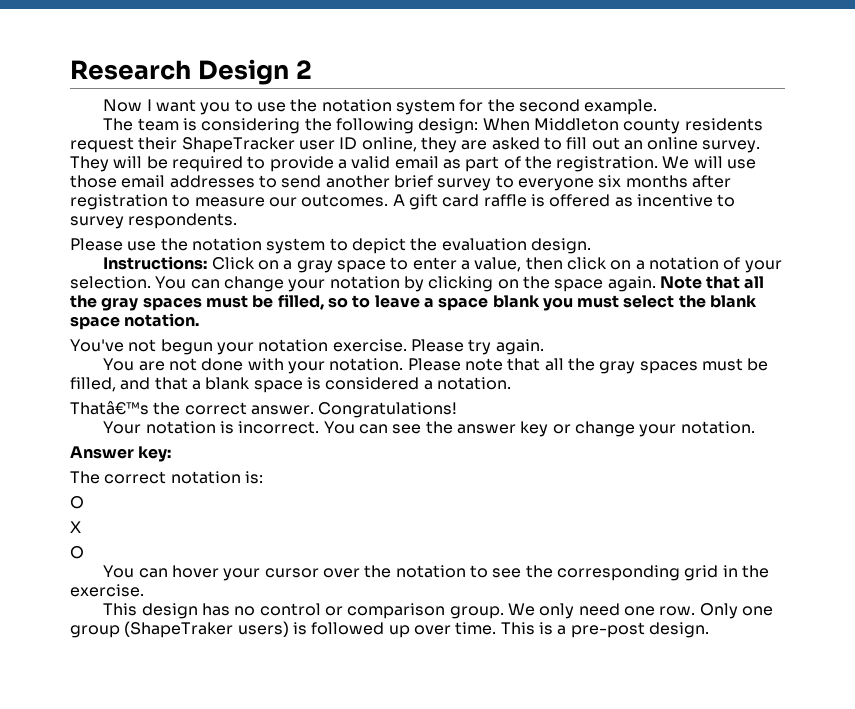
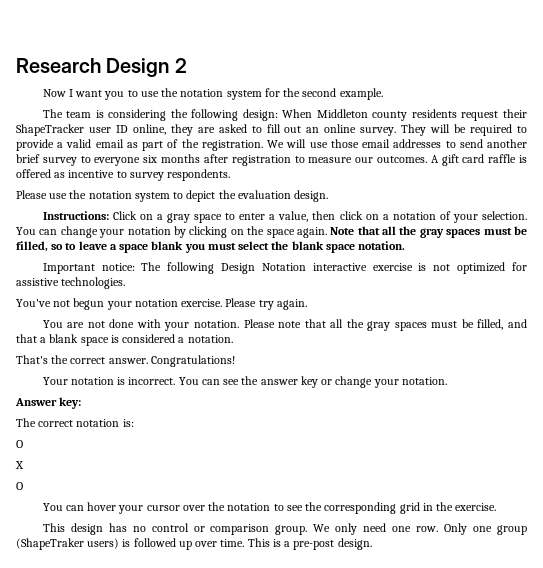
(200, 320) none -> [42,262,527,274] [16,277,126,289] // Important notice: The following Design Notation interactive exercise is not optimized for assistive technologies.
[70,401,149,415] Thatâ€™s -> [16,355,48,364] That's

